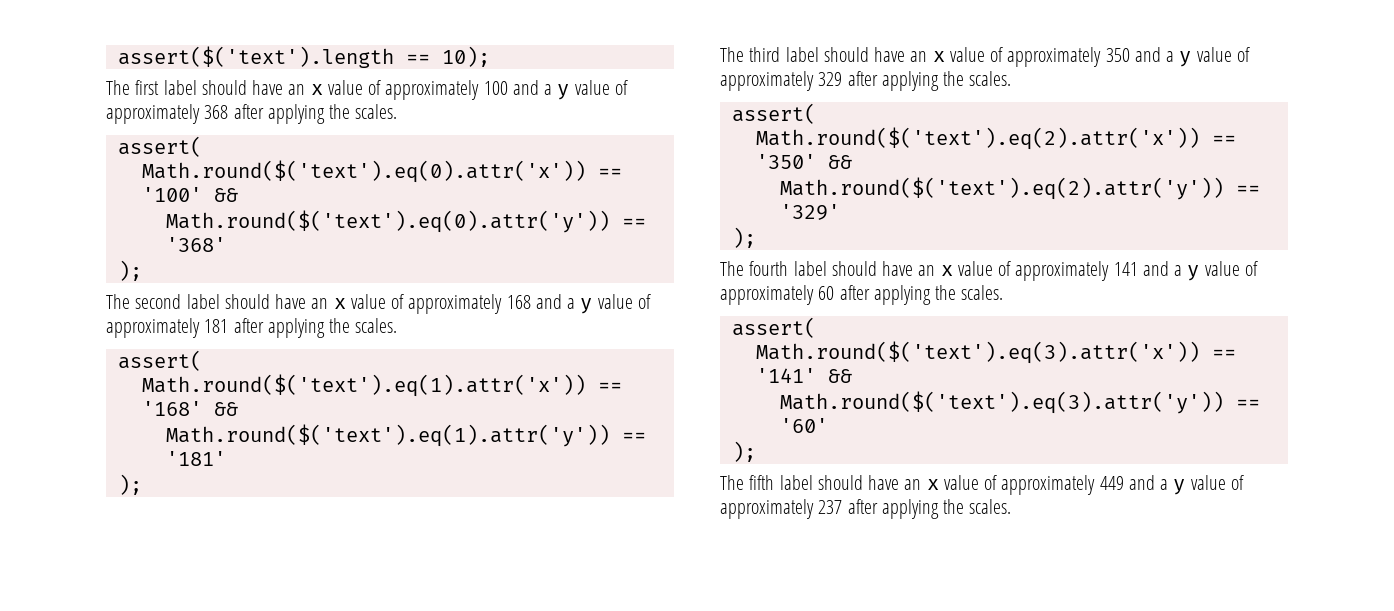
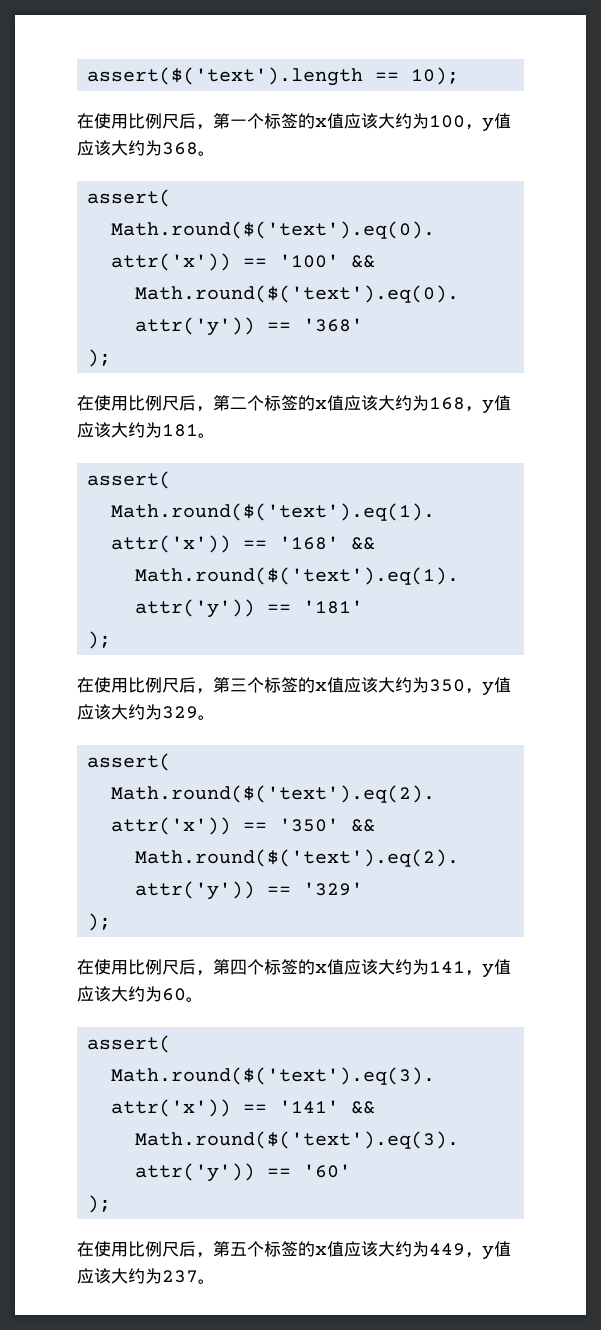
[106,80,628,100] [106,104,398,124] The first label should have an x value of approximately 100 and a y value of approximately 368 after applying the scales. -> [77,113,511,132] [77,140,215,156] 在使用比例尺后，第一个标签的x值应该大约为100，y值应该大约为368。
[106,294,651,314] [106,318,398,338] The second label should have an x value of approximately 168 and a y value of approximately 181 after applying the scales. -> [77,395,511,414] [77,422,215,438] 在使用比例尺后，第二个标签的x值应该大约为168，y值应该大约为181。
[720,47,1250,67] [720,71,1012,91] The third label should have an x value of approximately 350 and a y value of approximately 329 after applying the scales. -> [77,677,511,696] [77,704,215,720] 在使用比例尺后，第三个标签的x值应该大约为350，y值应该大约为329。
[720,261,1258,281] [720,285,1004,305] The fourth label should have an x value of approximately 141 and a y value of approximately 60 after applying the scales. -> [77,959,511,978] [77,986,203,1002] 在使用比例尺后，第四个标签的x值应该大约为141，y值应该大约为60。
[720,475,1244,495] [720,499,1012,519] The fifth label should have an x value of approximately 449 and a y value of approximately 237 after applying the scales. -> [77,1241,511,1260] [77,1268,215,1284] 在使用比例尺后，第五个标签的x值应该大约为449，y值应该大约为237。

